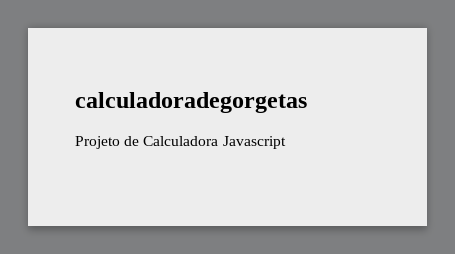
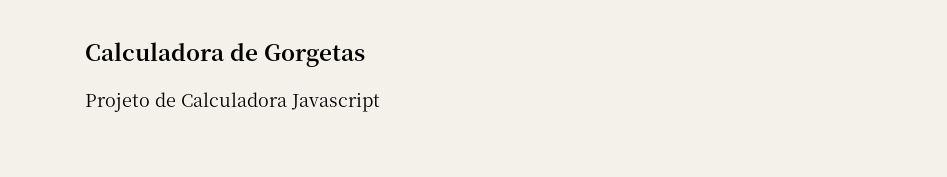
[75,92,307,113] calculadoradegorgetas -> [85,42,366,67] Calculadora de Gorgetas

